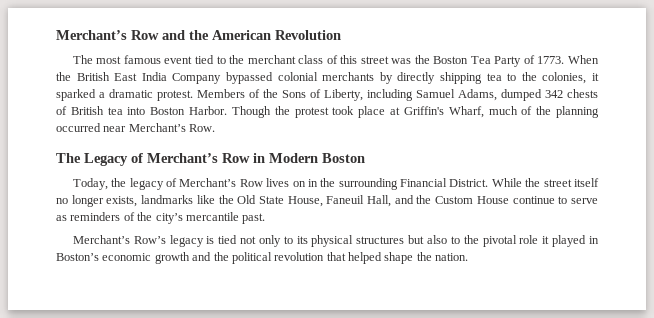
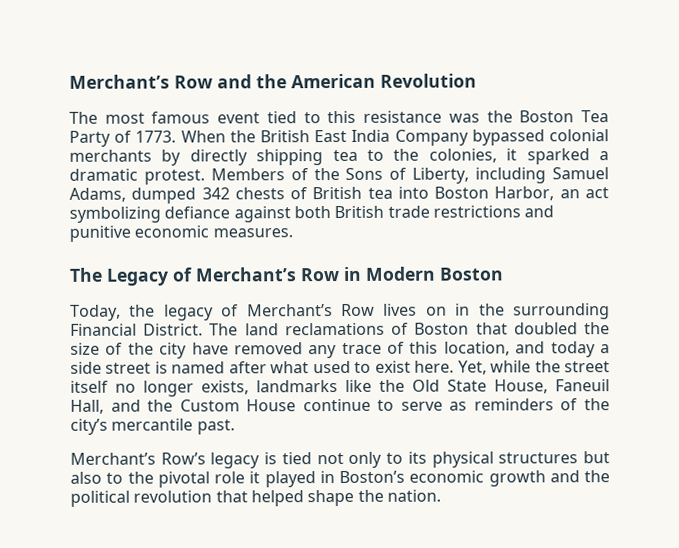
[229,55,389,64] the merchant class of this street -> [327,110,443,124] this resistance
[189,106,599,118] [56,123,216,132] Harbor. Though the protest took place at Griffin's Wharf, much of the planning occurred near Merchant’s Row. -> [494,186,609,201] [69,205,555,223] [69,225,293,242] Harbor, an act symbolizing defiance against both British trade restrictions and punitive economic measures.
[491,178,522,187] While -> [209,322,610,336] [70,341,610,359] [70,360,532,375] The land reclamations of Boston that doubled the size of the city have removed any trace of this location, and today a side street is named after what used to exist here. Yet, while

